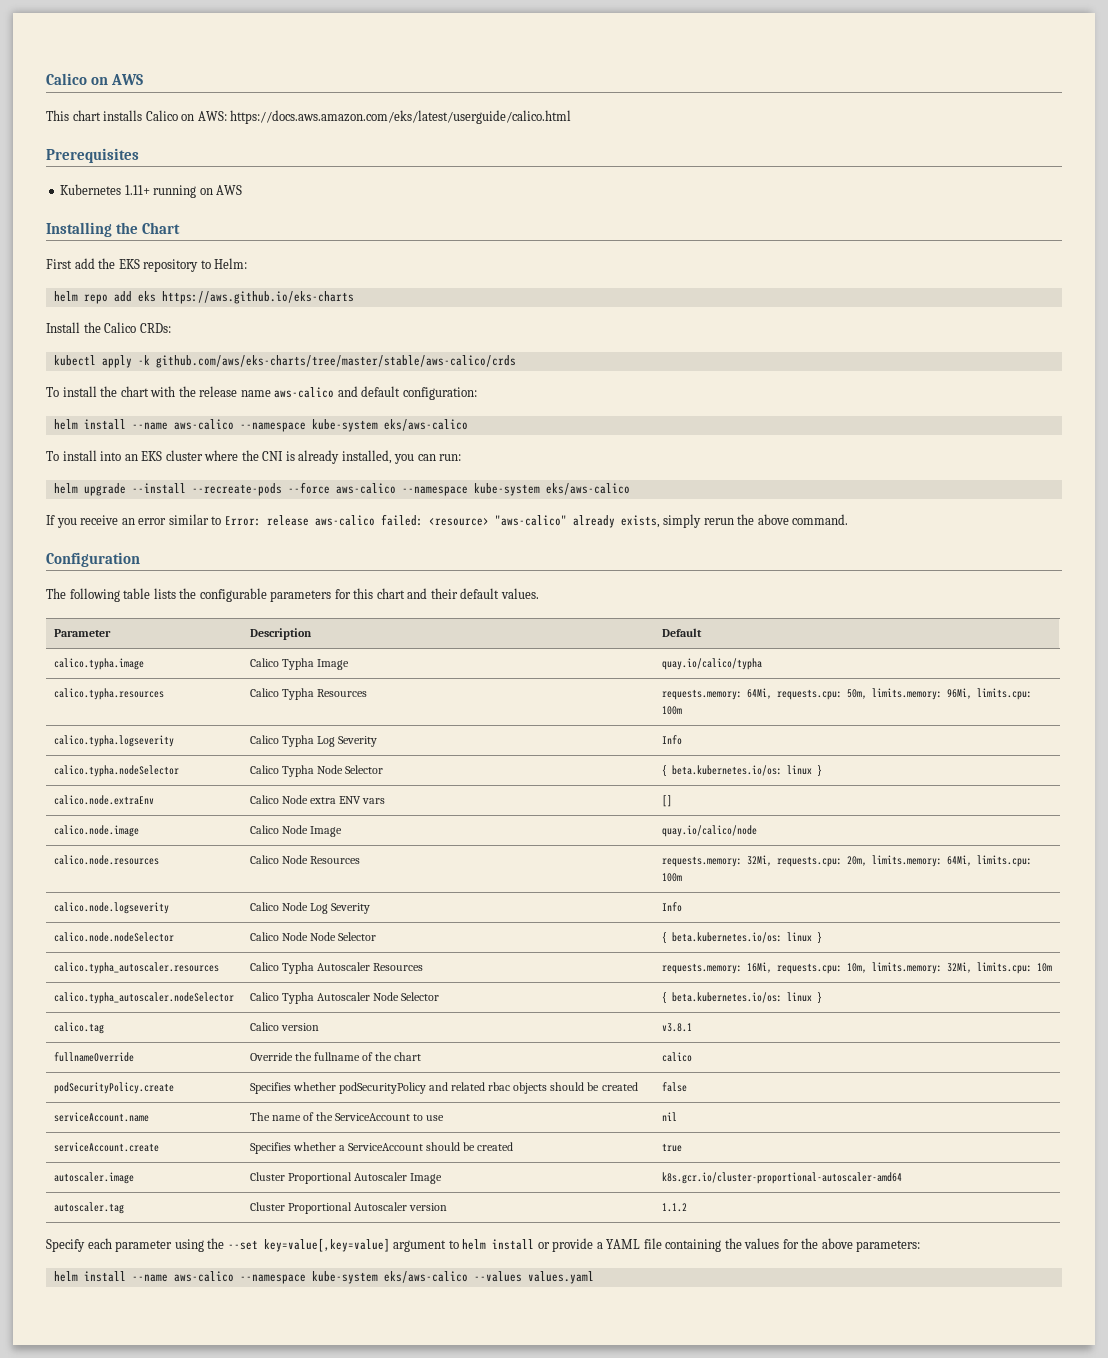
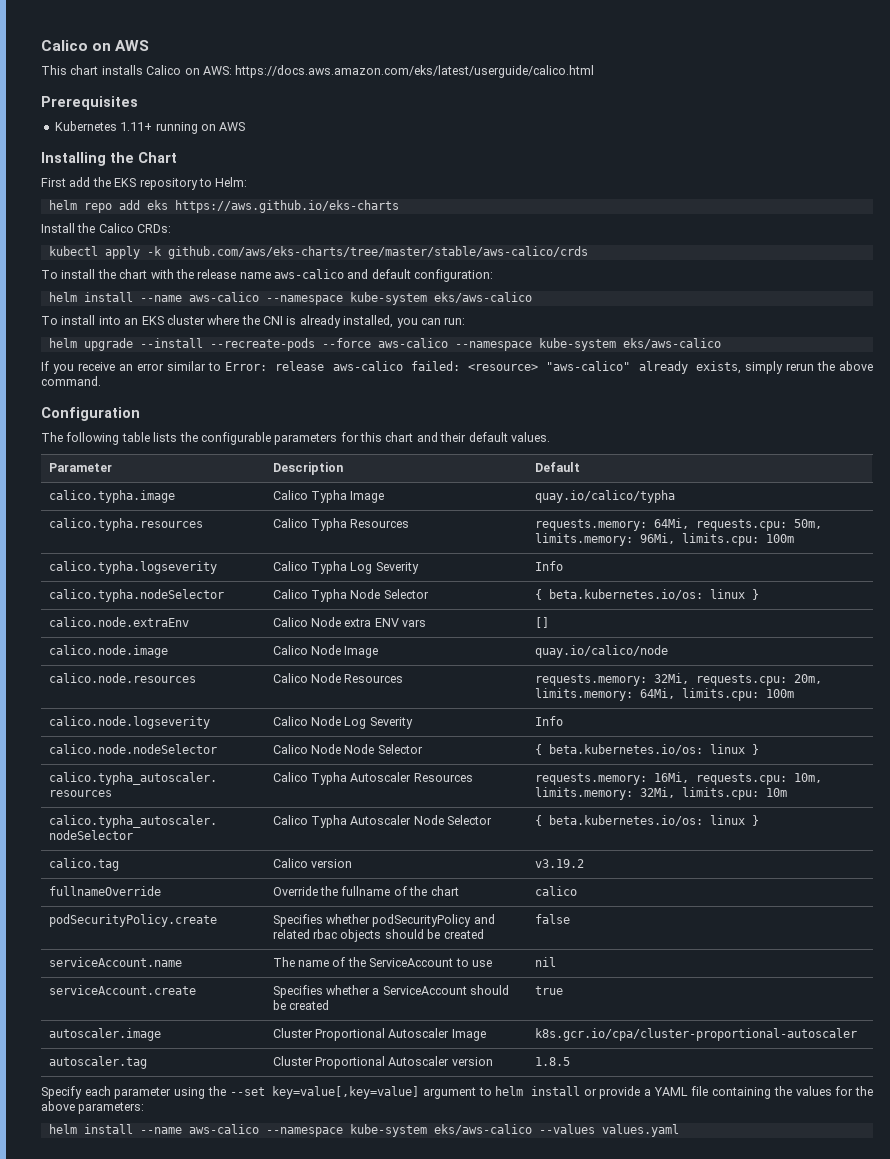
[661,1023,692,1032] v3.8.1 -> [534,859,584,868] v3.19.2
[661,1172,902,1184] k8s.gcr.io/cluster-proportional-autoscaler-amd64 -> [534,1028,857,1041] k8s.gcr.io/cpa/cluster-proportional-autoscaler
[661,1203,687,1212] 1.1.2 -> [534,1057,570,1066] 1.8.5

